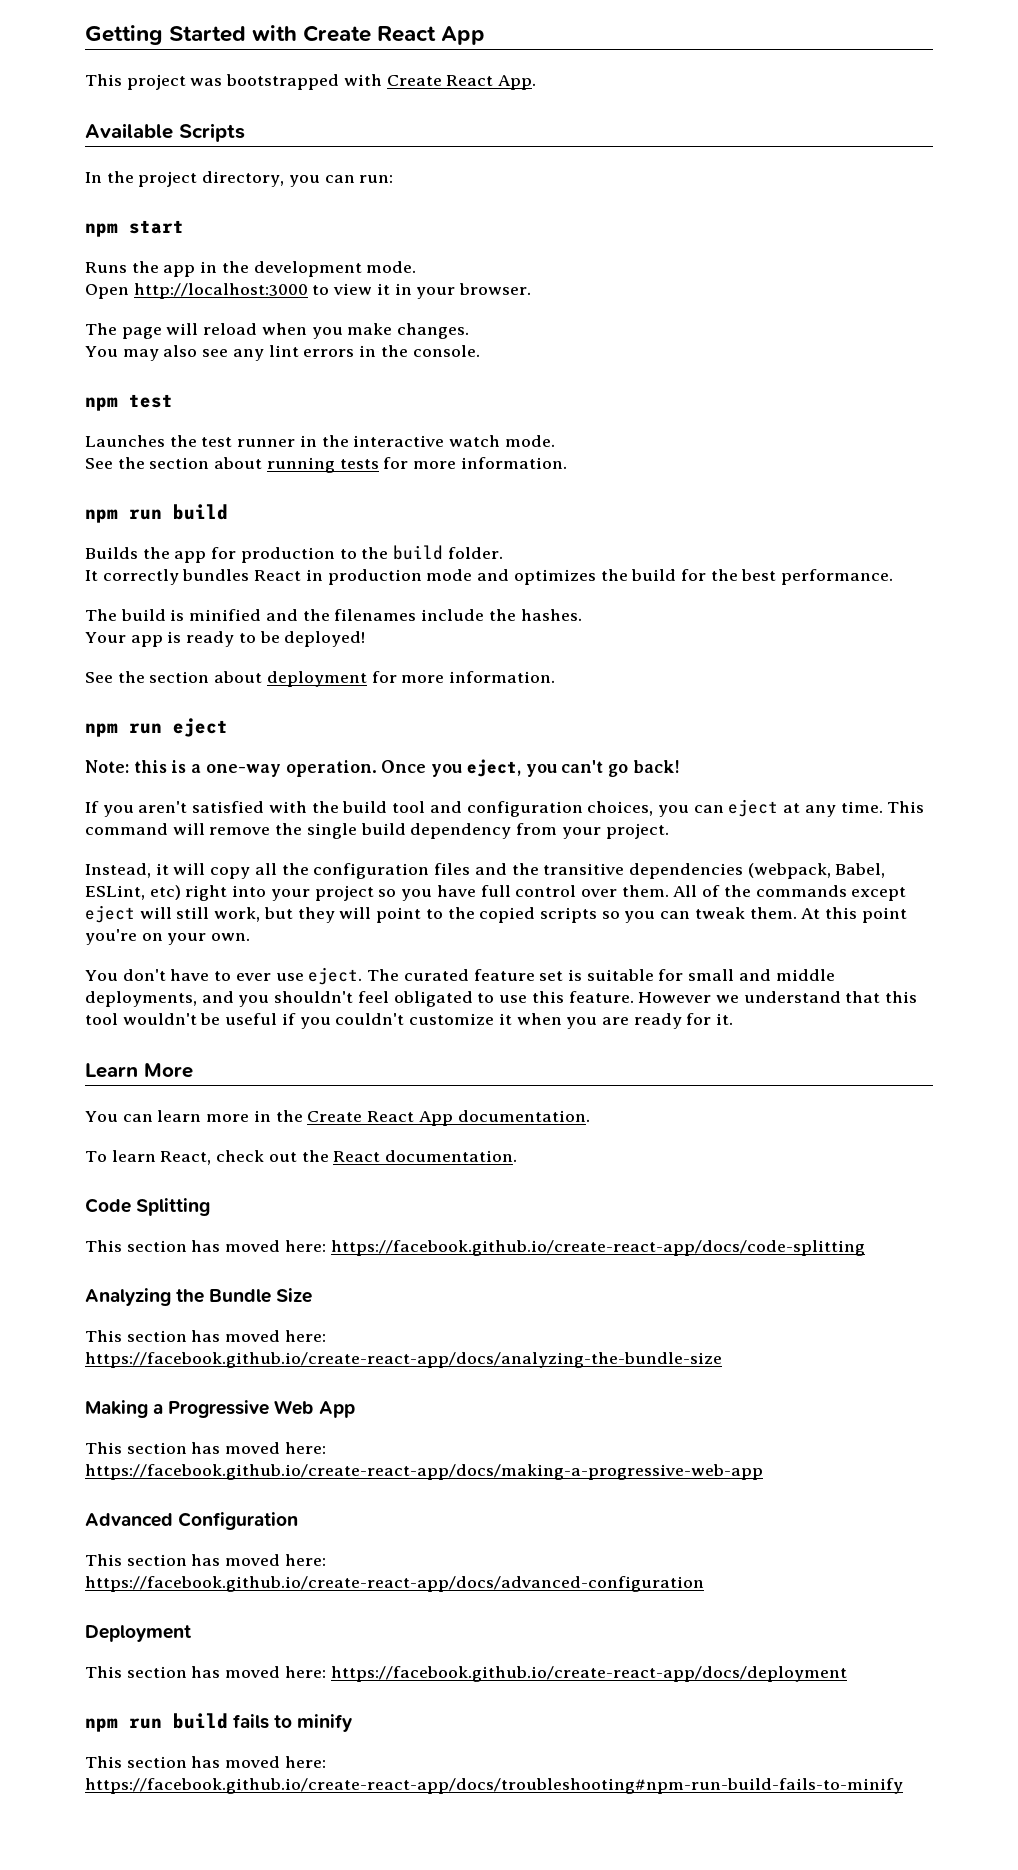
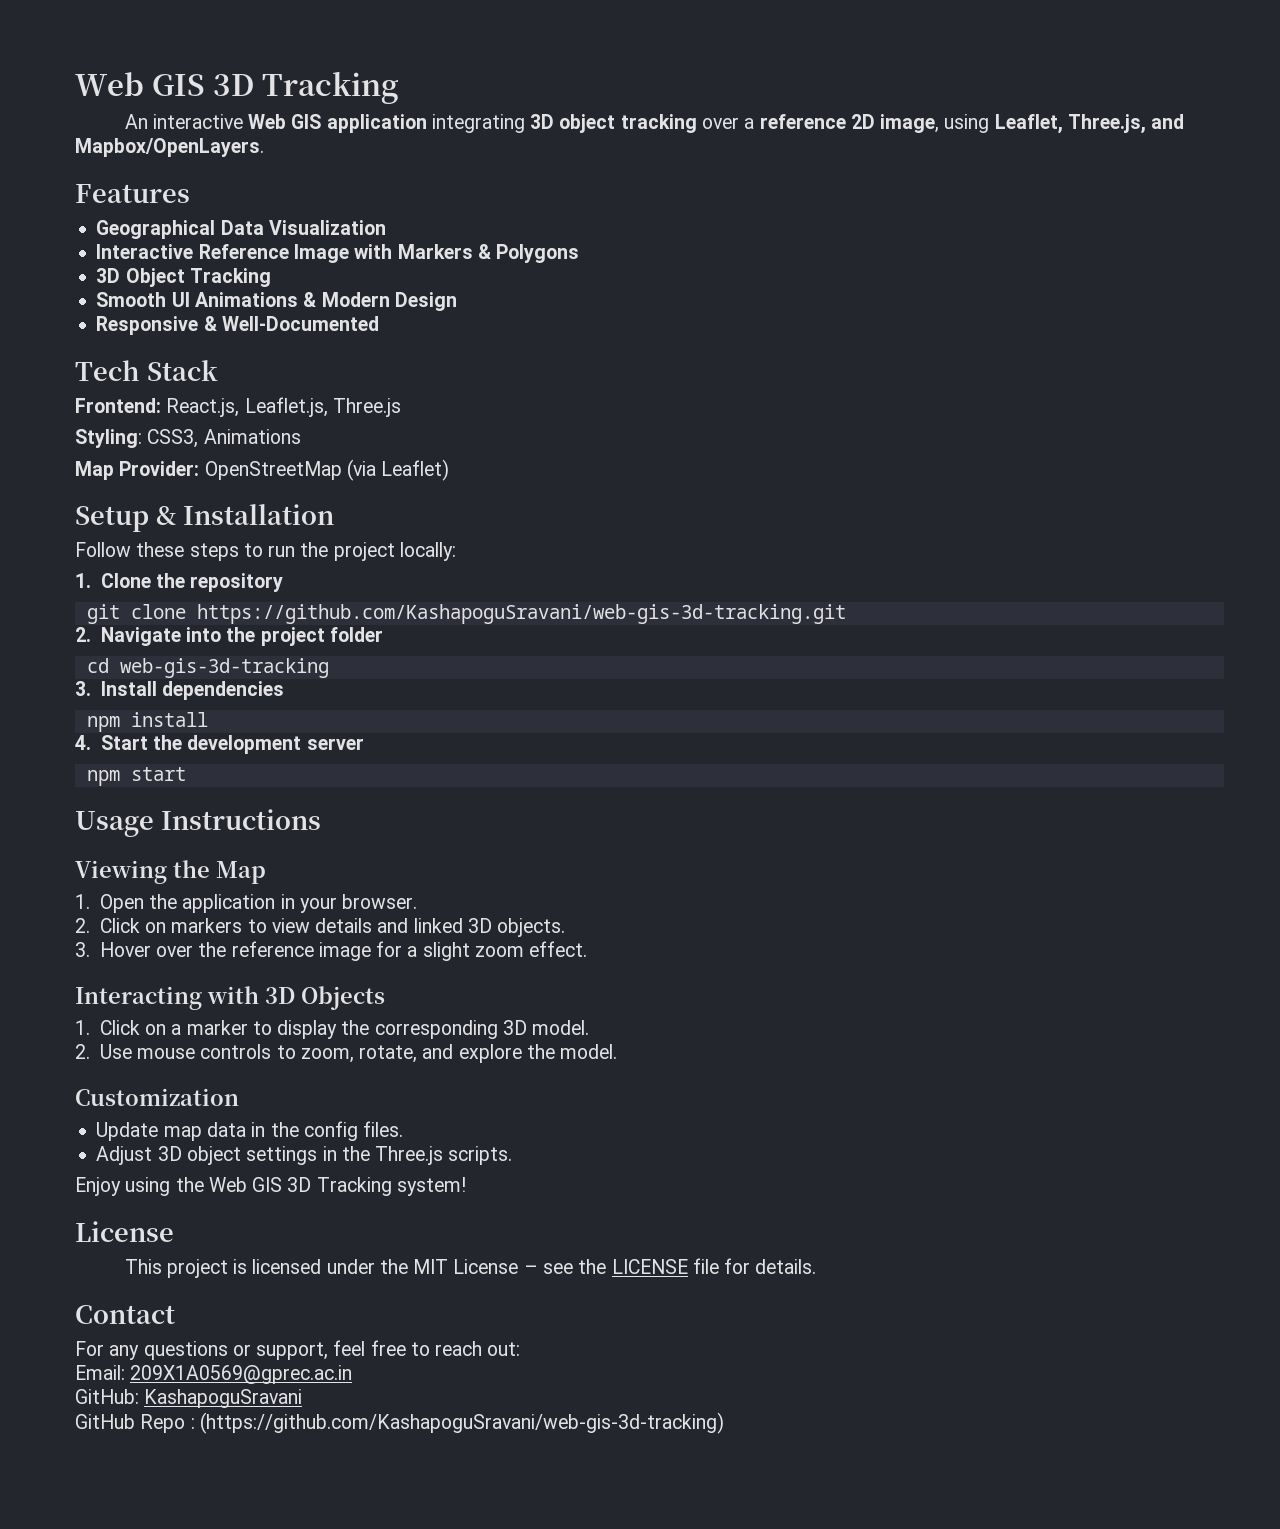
[85,25,486,45] [85,74,537,90] [85,123,245,142] [85,171,394,187] [85,220,184,237] [85,261,417,277] [85,283,532,299] [85,323,470,339] [85,345,480,361] [85,394,173,411] [85,435,555,447] [85,457,567,473] [85,504,228,523] [85,545,503,563] [85,569,894,585] [85,609,582,621] [85,631,366,647] [85,671,556,687] [85,718,228,737] [85,759,680,777] [85,799,925,817] [85,823,669,839] [85,863,886,879] [85,885,907,901] [85,905,907,923] [85,929,251,945] [85,967,835,985] [85,991,918,1007] [85,1013,734,1029] [85,1063,193,1078] [85,1110,590,1126] [85,1150,518,1165] [85,1198,211,1216] [85,1240,865,1256] [85,1288,313,1306] [85,1330,326,1342] [85,1352,722,1368] [85,1400,355,1418] [85,1442,326,1454] [85,1464,763,1480] [85,1512,299,1530] [85,1554,326,1566] [85,1576,704,1592] [85,1625,191,1642] [85,1666,847,1682] [85,1713,353,1732] [85,1756,326,1768] [85,1778,903,1794] Getting Started with Create React App // This project was bootstrapped with Create React App. // Available Scripts // In the project directory, you can run: // npm start // Runs the app in the development mode. // Open http://localhost:3000 to view it in your browser. // The page will reload when you make changes. // You may also see any lint errors in the console. // npm test // Launches the test runner in the interactive watch mode. // See the section about running tests for more information. // npm run build // Builds the app for production to the build folder. // It correctly bundles React in production mode and optimizes the build for the best performance. // The build is minified and the filenames include the hashes. // Your app is ready to be deployed! // See the section about deployment for more information. // npm run eject // Note: this is a one-way operation. Once you eject, you can't go back! // If you aren't satisfied with the build tool and configuration choices, you can eject at any time. This command will remove the single build dependency from your project. // Instead, it will copy all the configuration files and the transitive dependencies (webpack, Babel, ESLint, etc) right into your project so you have full control over them. All of the commands except eject will still work, but they will point to the copied scripts so you can tweak them. At this point you're on your own. // You don't have to ever use eject. The curated feature set is suitable for small and middle deployments, and you shouldn't feel obligated to use this feature. However we understand that this tool wouldn't be useful if you couldn't customize it when you are ready for it. // Learn More // You can learn more in the Create React App documentation. // To learn React, check out the React documentation. // Code Splitting // This section has moved here: https://facebook.github.io/create-react-app/docs/code-splitting // Analyzing the Bundle Size // This section has moved here: https://facebook.github.io/create-react-app/docs/analyzing-the-bundle-size // Making a Progressive Web App // This section has moved here: https://facebook.github.io/create-react-app/docs/making-a-progressive-web-app // Advanced Configuration // This section has moved here: https://facebook.github.io/create-react-app/docs/advanced-configuration // Deployment // This section has moved here: https://facebook.github.io/create-react-app/docs/deployment // npm run build fails to minify // This section has moved here: https://facebook.github.io/create-react-app/docs/troubleshooting#npm-run-build-fails-to-minify -> [75,71,399,104] [124,114,1185,134] [75,138,264,157] [75,184,190,203] [96,220,386,239] [96,244,580,263] [96,268,271,287] [96,292,457,311] [96,316,379,335] [75,360,218,381] [75,397,401,417] [75,429,301,448] [75,459,450,481] [75,504,334,532] [75,542,456,561] [75,573,284,592] [86,604,846,624] [75,627,383,646] [86,658,329,678] [75,681,285,700] [86,712,208,732] [75,735,364,754] [86,767,186,786] [75,809,321,837] [75,860,266,884] [75,894,418,913] [75,918,566,937] [75,941,588,961] [75,986,385,1010] [75,1020,590,1039] [75,1044,618,1063] [75,1088,239,1106] [96,1121,404,1141] [96,1146,513,1165] [75,1177,466,1196] [75,1221,174,1242] [124,1258,817,1278] [75,1305,175,1324] [75,1340,521,1360] [75,1365,353,1384] [75,1389,303,1408] [75,1412,724,1434] Web GIS 3D Tracking // An interactive Web GIS application integrating 3D object tracking over a reference 2D image, using Leaflet, Three.js, and Mapbox/OpenLayers. // Features // Geographical Data Visualization // Interactive Reference Image with Markers & Polygons // 3D Object Tracking // Smooth UI Animations & Modern Design // Responsive & Well-Documented // Tech Stack // Frontend: React.js, Leaflet.js, Three.js // Styling: CSS3, Animations // Map Provider: OpenStreetMap (via Leaflet) // Setup & Installation // Follow these steps to run the project locally: // 1. Clone the repository // git clone https://github.com/KashapoguSravani/web-gis-3d-tracking.git // 2. Navigate into the project folder // cd web-gis-3d-tracking // 3. Install dependencies // npm install // 4. Start the development server // npm start // Usage Instructions // Viewing the Map // 1. Open the application in your browser. // 2. Click on markers to view details and linked 3D objects. // 3. Hover over the reference image for a slight zoom effect. // Interacting with 3D Objects // 1. Click on a marker to display the corresponding 3D model. // 2. Use mouse controls to zoom, rotate, and explore the model. // Customization // Update map data in the config files. // Adjust 3D object settings in the Three.js scripts. // Enjoy using the Web GIS 3D Tracking system! // License // This project is licensed under the MIT License – see the LICENSE file for details. // Contact // For any questions or support, feel free to reach out: // Email: 209X1A0569@gprec.ac.in // GitHub: KashapoguSravani // GitHub Repo : (https://github.com/KashapoguSravani/web-gis-3d-tracking)

